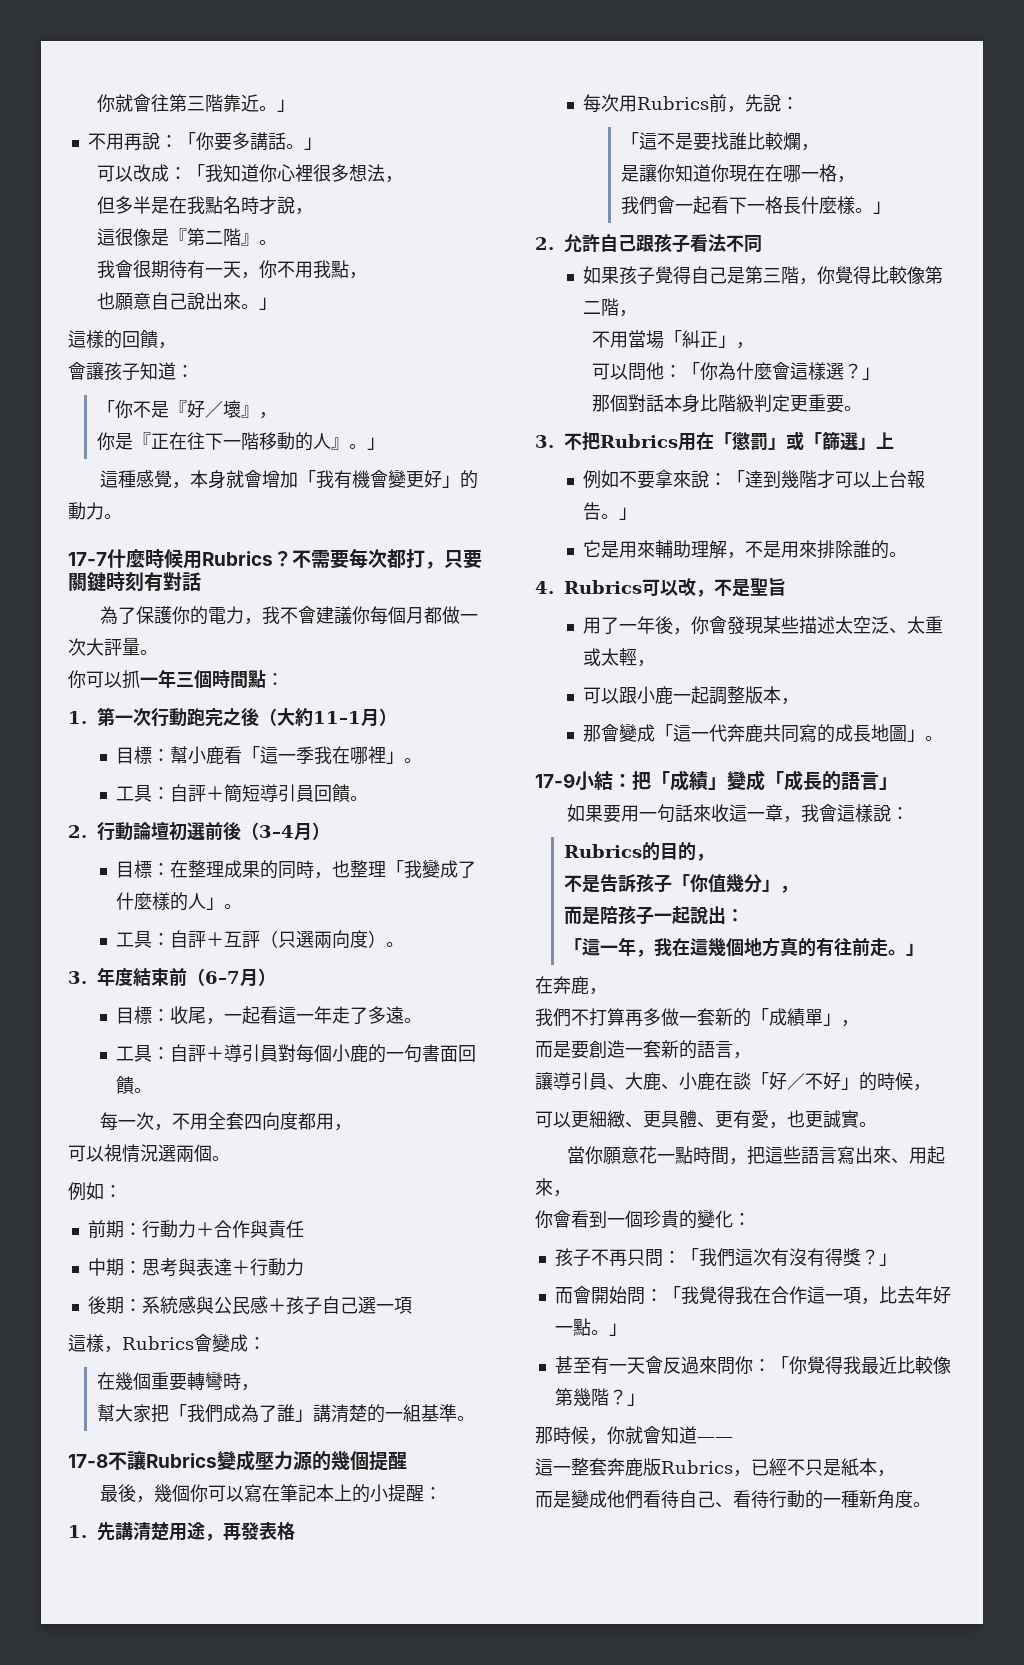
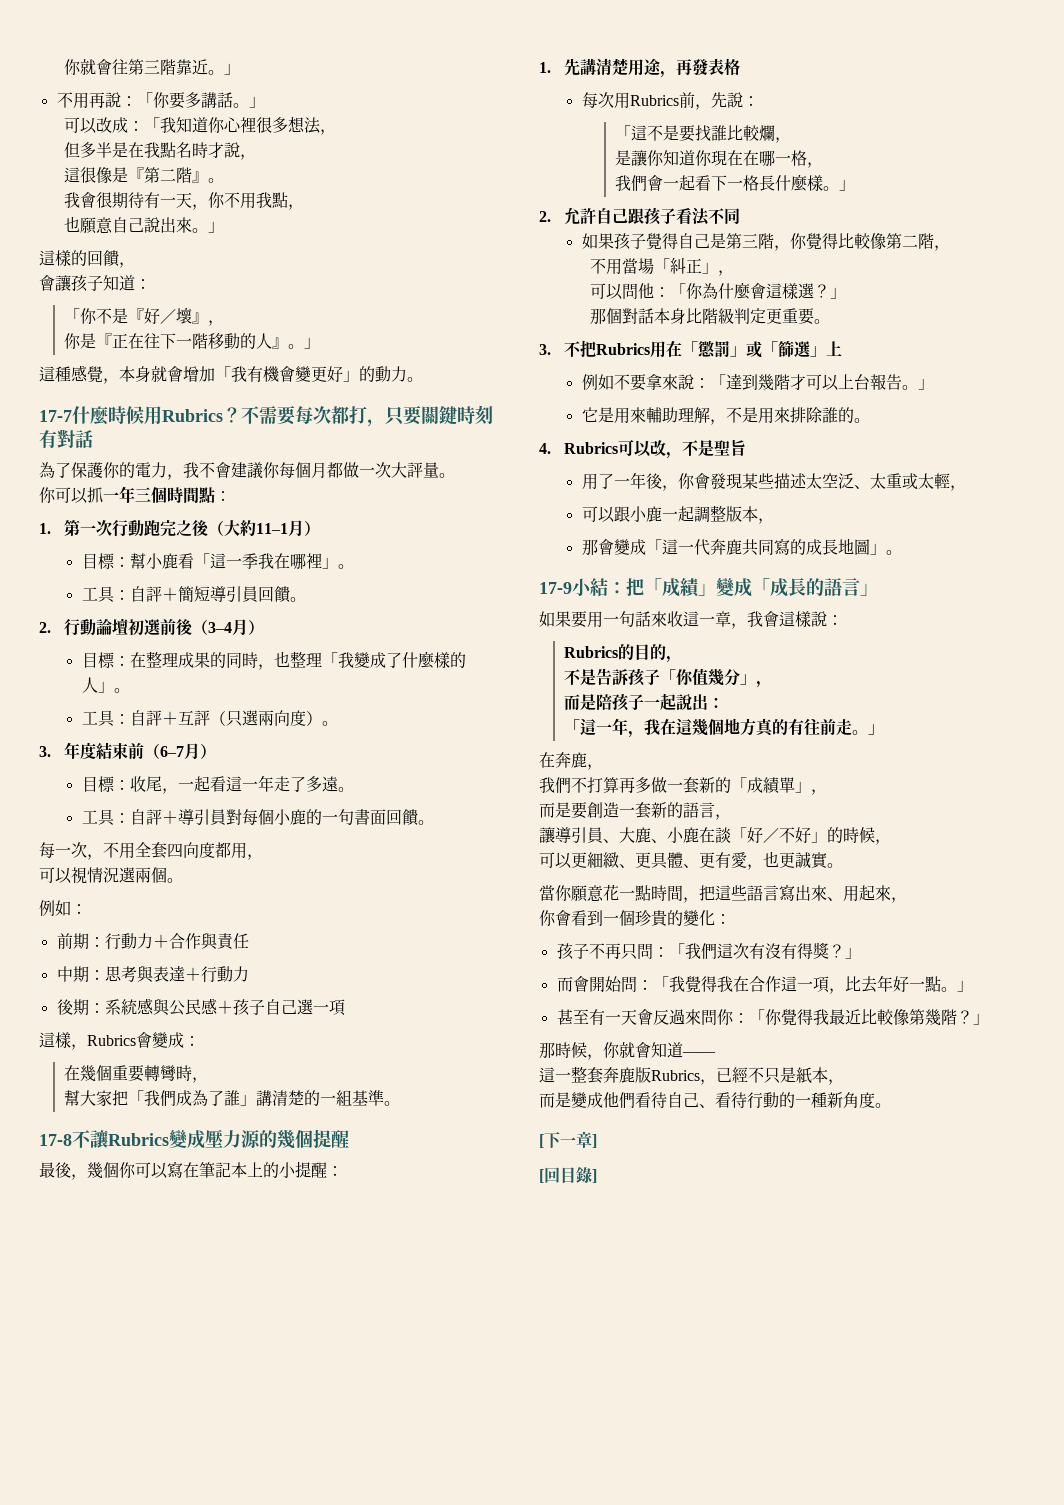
(931, 1504) none -> [539,1131,597,1148] [539,1167,597,1183] // [下一章] // [回目錄]

